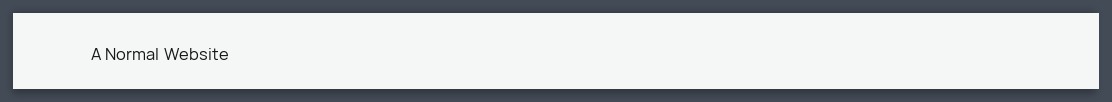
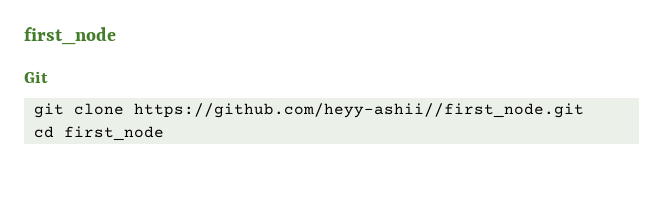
[91,48,229,60] A Normal Website -> [24,27,116,45] [24,71,48,83] [33,103,584,118] [33,126,164,141] first_node // Git // git clone https://github.com/heyy-ashii//first_node.git // cd first_node

